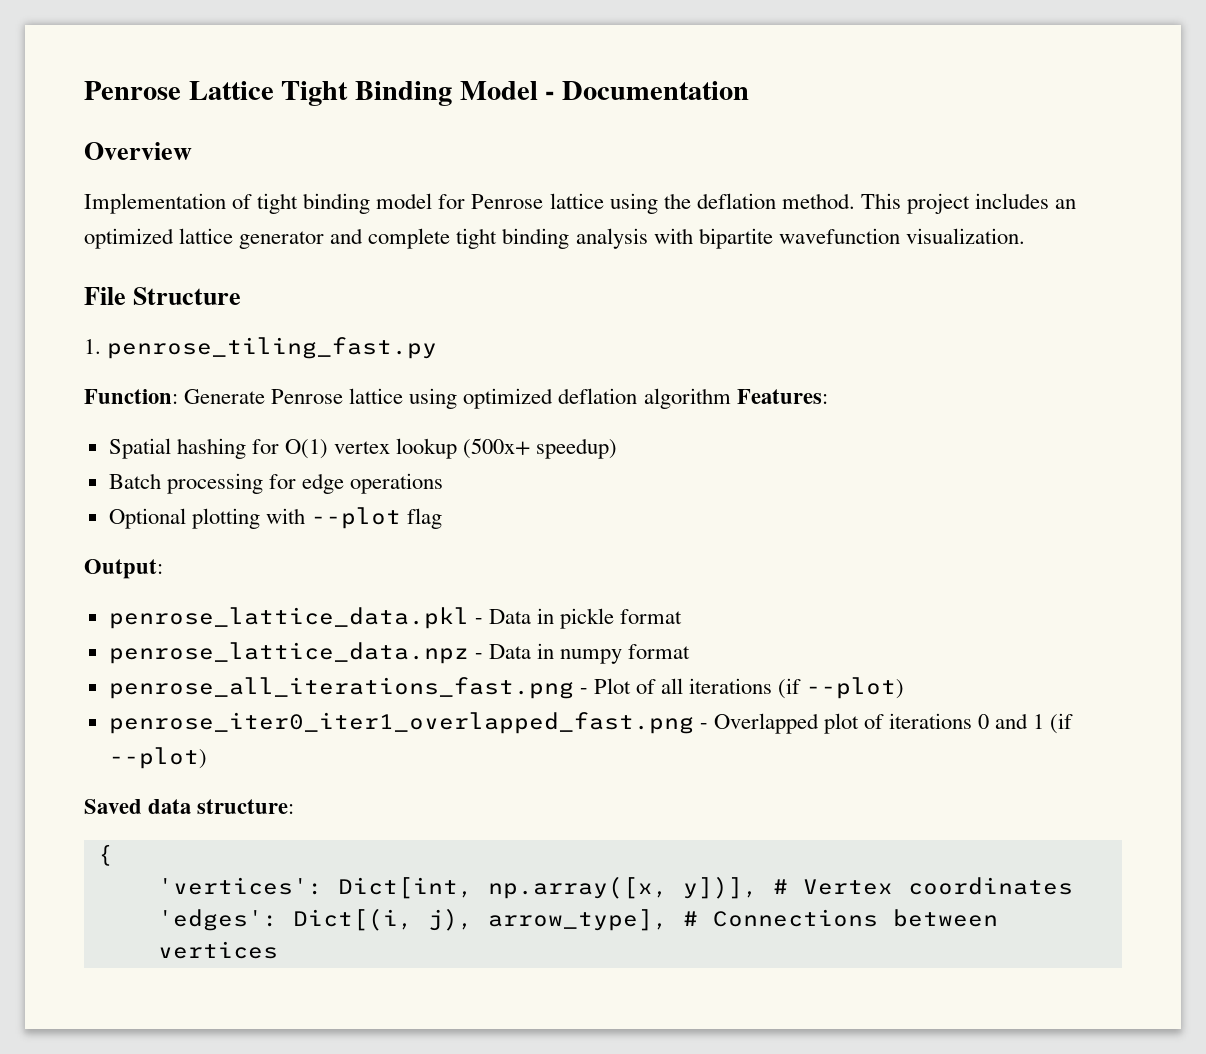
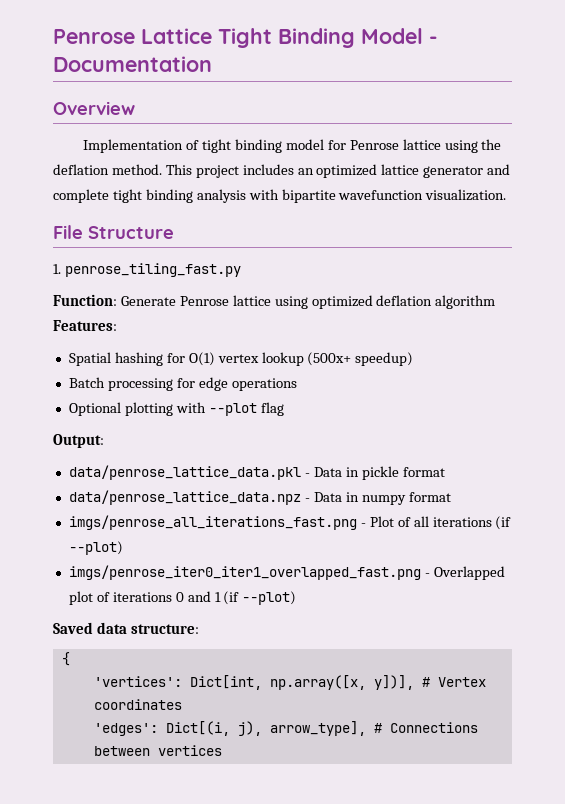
[108,607,469,629] penrose_lattice_data.pkl -> [68,465,301,480] data/penrose_lattice_data.pkl
[108,642,469,664] penrose_lattice_data.npz -> [68,490,301,505] data/penrose_lattice_data.npz
[108,677,574,699] penrose_all_iterations_fast.png -> [68,515,357,530] imgs/penrose_all_iterations_fast.png
[108,712,694,734] penrose_iter0_iter1_overlapped_fast.png -> [68,565,421,580] imgs/penrose_iter0_iter1_overlapped_fast.png

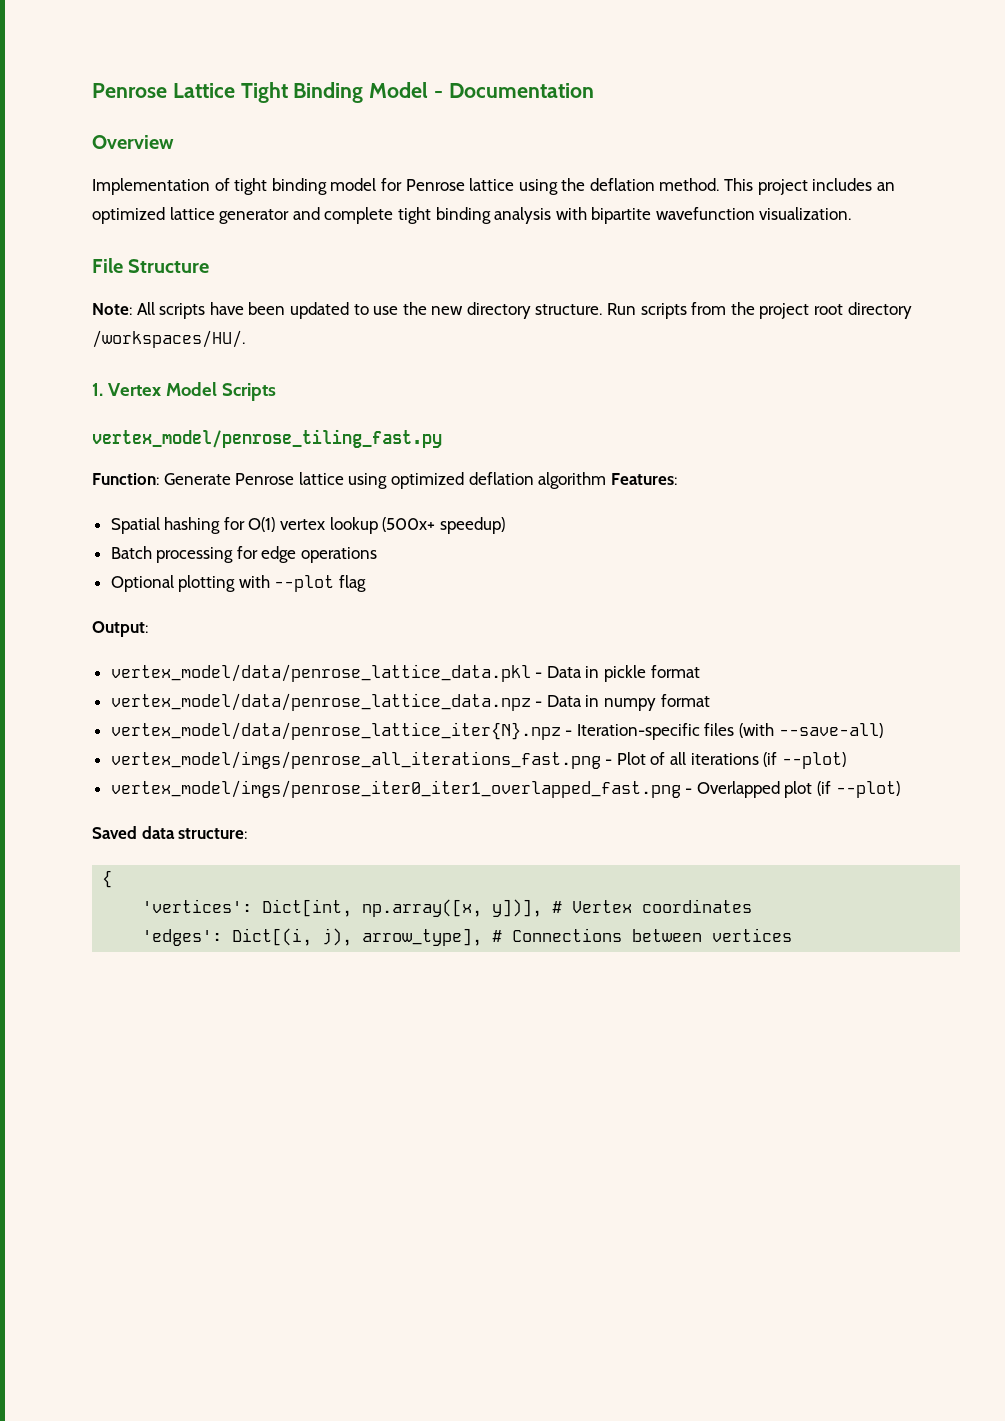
[53,263,241,277] 1. penrose_tiling_fast.py -> [92,302,912,319] [92,330,245,348] [92,382,276,401] [92,429,442,448] Note: All scripts have been updated to use the new directory structure. Run scripts from the project root directory /workspaces/HU/. // 1. Vertex Model Scripts // vertex_model/penrose_tiling_fast.py
[68,465,301,480] data/penrose_lattice_data.pkl -> [110,664,531,682] vertex_model/data/penrose_lattice_data.pkl
[68,490,301,505] data/penrose_lattice_data.npz -> [110,693,531,711] vertex_model/data/penrose_lattice_data.npz
[68,515,357,530] imgs/penrose_all_iterations_fast.png -> [110,722,883,740] [110,751,601,769] vertex_model/data/penrose_lattice_iter{N}.npz - Iteration-specific files (with --save-all) // vertex_model/imgs/penrose_all_iterations_fast.png
[68,565,421,580] imgs/penrose_iter0_iter1_overlapped_fast.png -> [110,780,681,798] vertex_model/imgs/penrose_iter0_iter1_overlapped_fast.png
[96,591,221,602] of iterations 0 and 1 -> (813, 789) none

